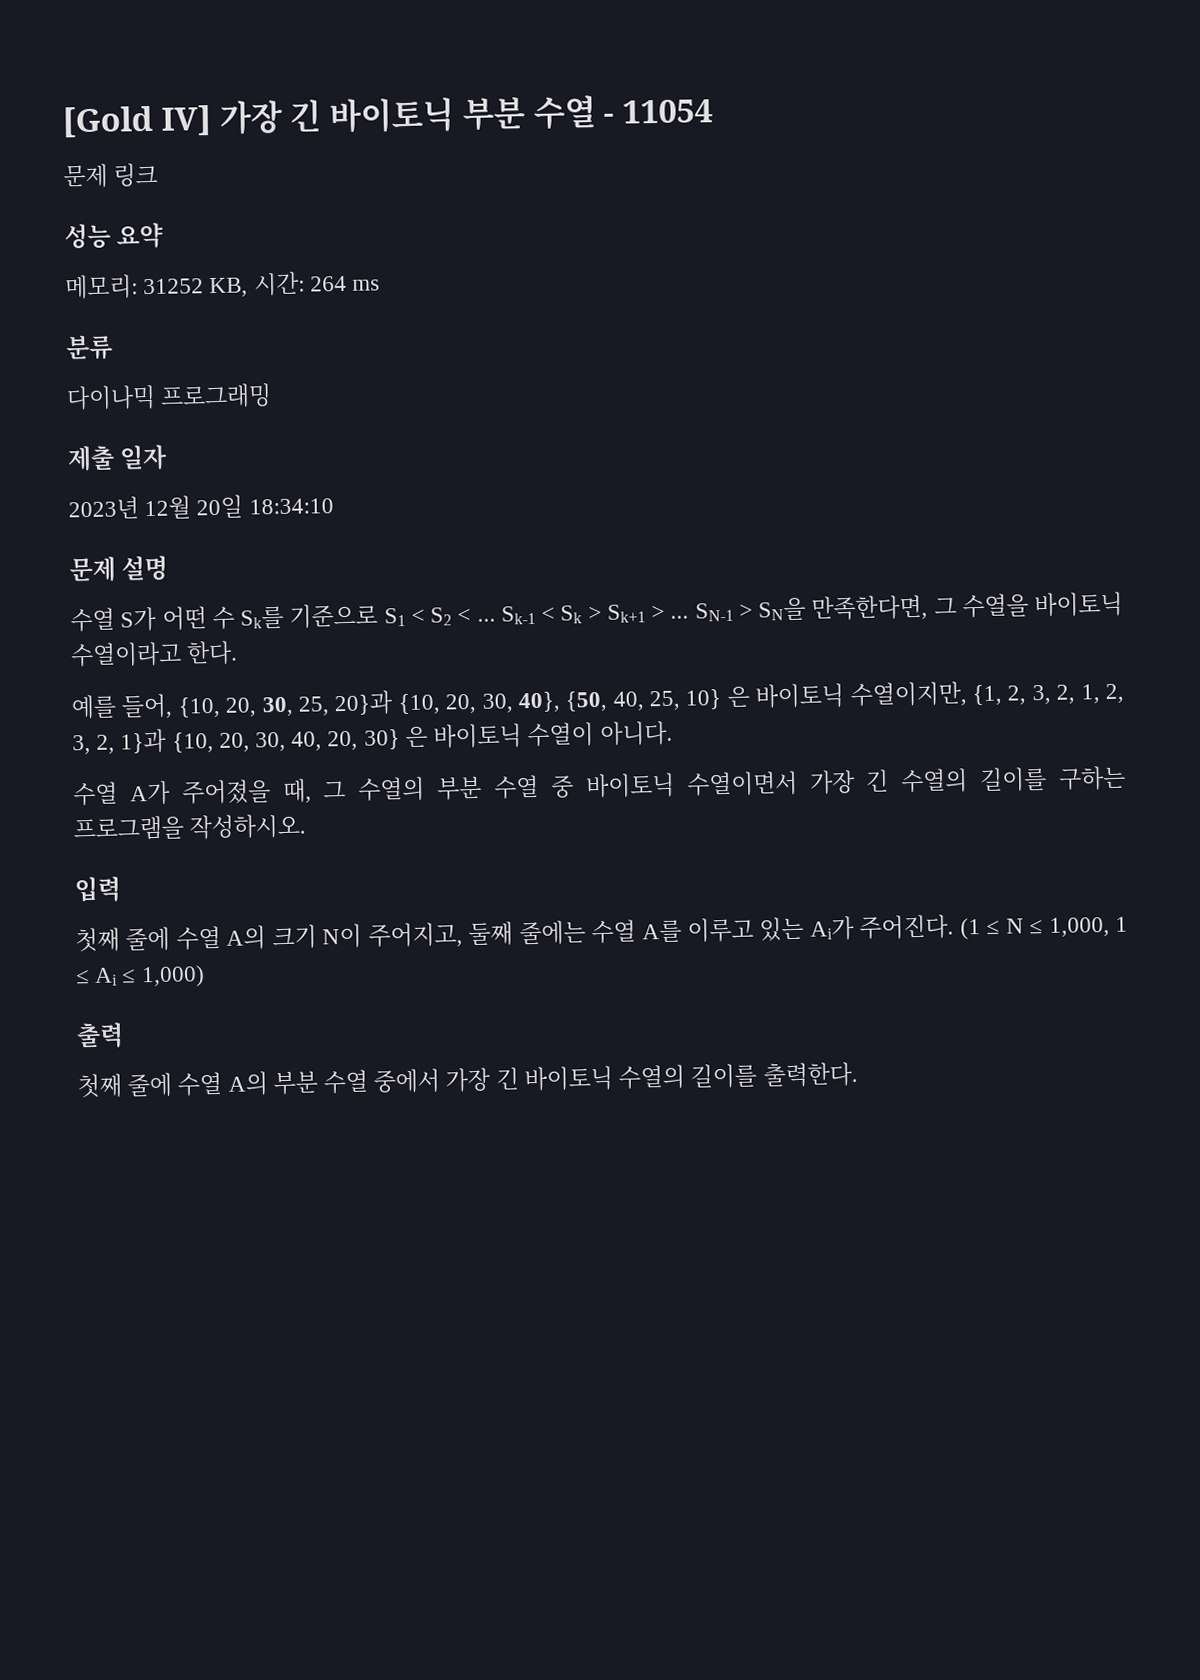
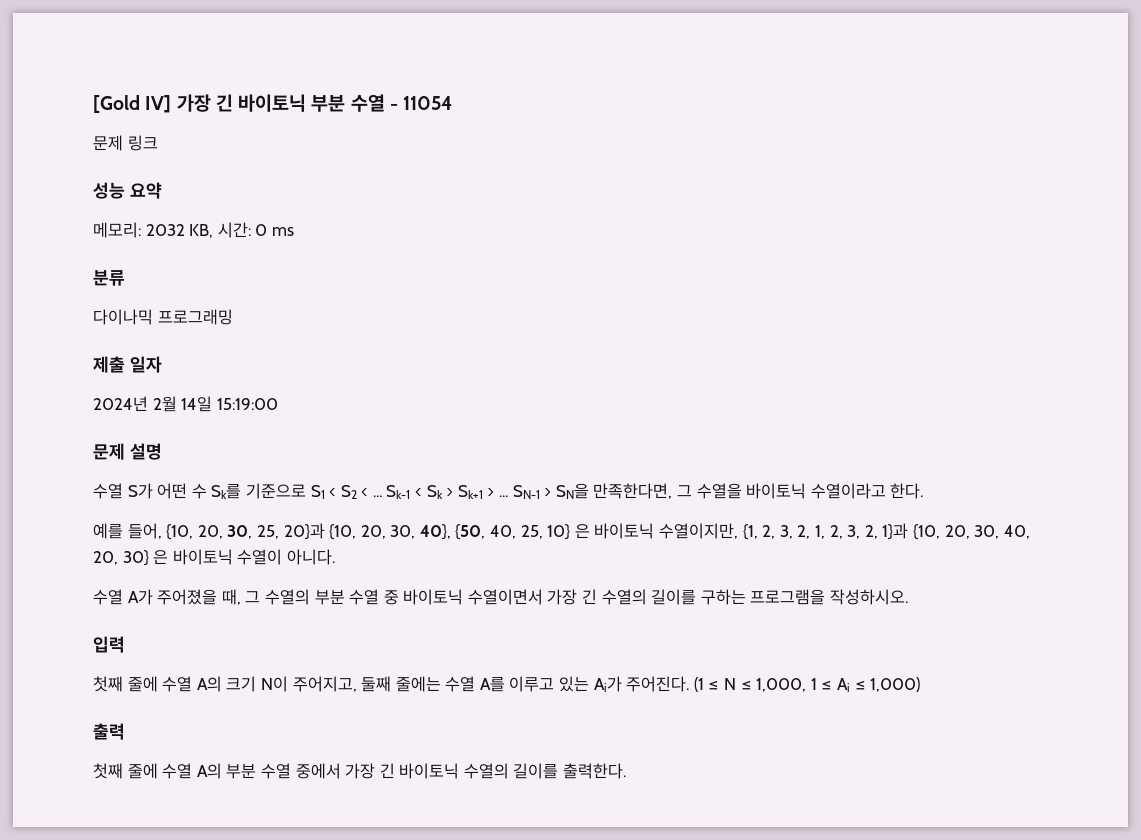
[143,278,205,295] 31252 -> [145,224,185,236] 2032
[309,275,347,292] 264 -> [255,224,268,236] 0
[68,494,334,520] 2023년 12월 20일 18:34:10 -> [93,396,278,412] 2024년 2월 14일 15:19:00

